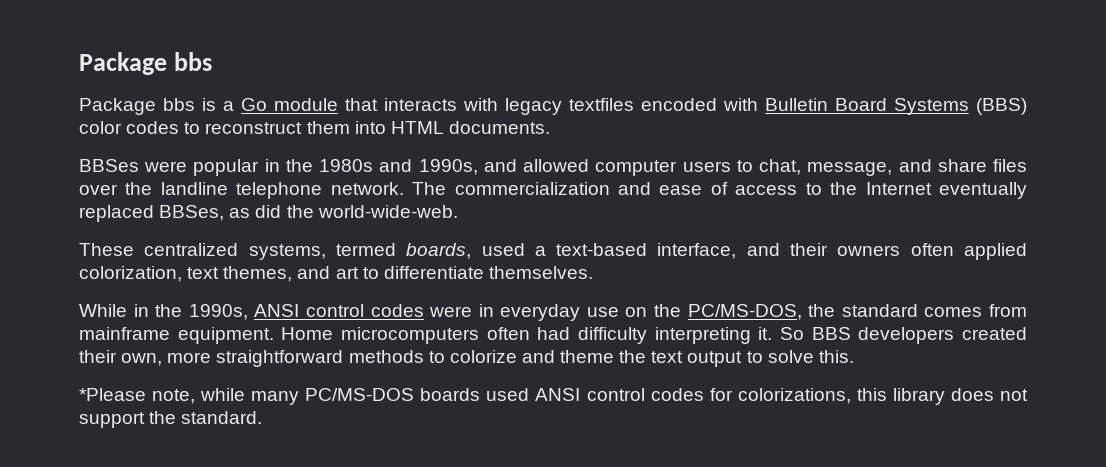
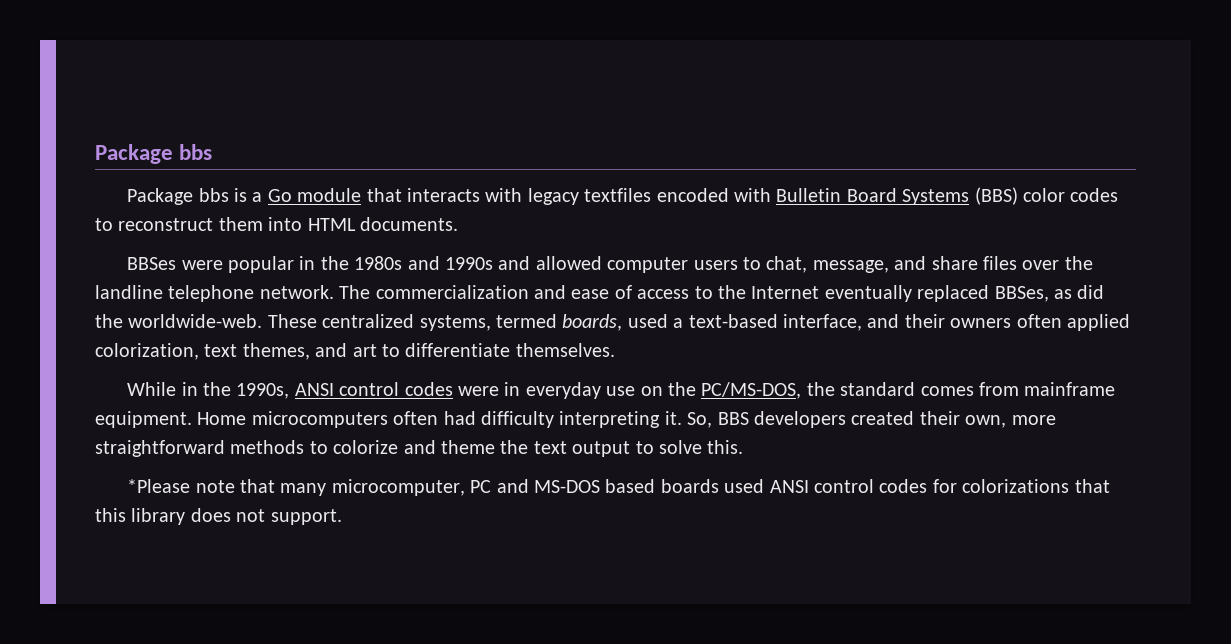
[418,159,478,175] 1990s, -> [444,257,493,270] 1990s
[317,205,458,218] world-wide-web. // -> [128,314,263,328] worldwide-web.
[780,327,804,340] So -> [687,412,713,428] So,
[152,388,415,405] note, while many PC/MS-DOS -> [195,479,656,496] note that many microcomputer, PC and MS-DOS based
[737,388,851,404] colorizations, -> [962,479,1110,493] colorizations that
[79,411,263,428] support the standard. -> [270,509,342,525] support.

